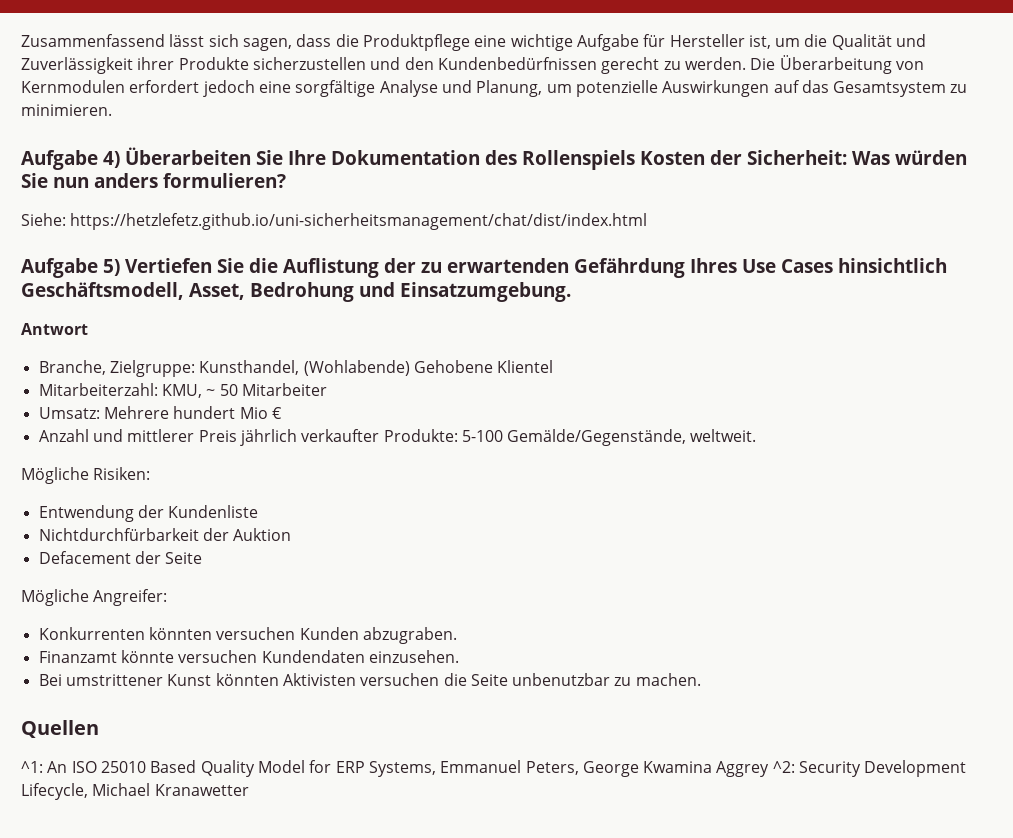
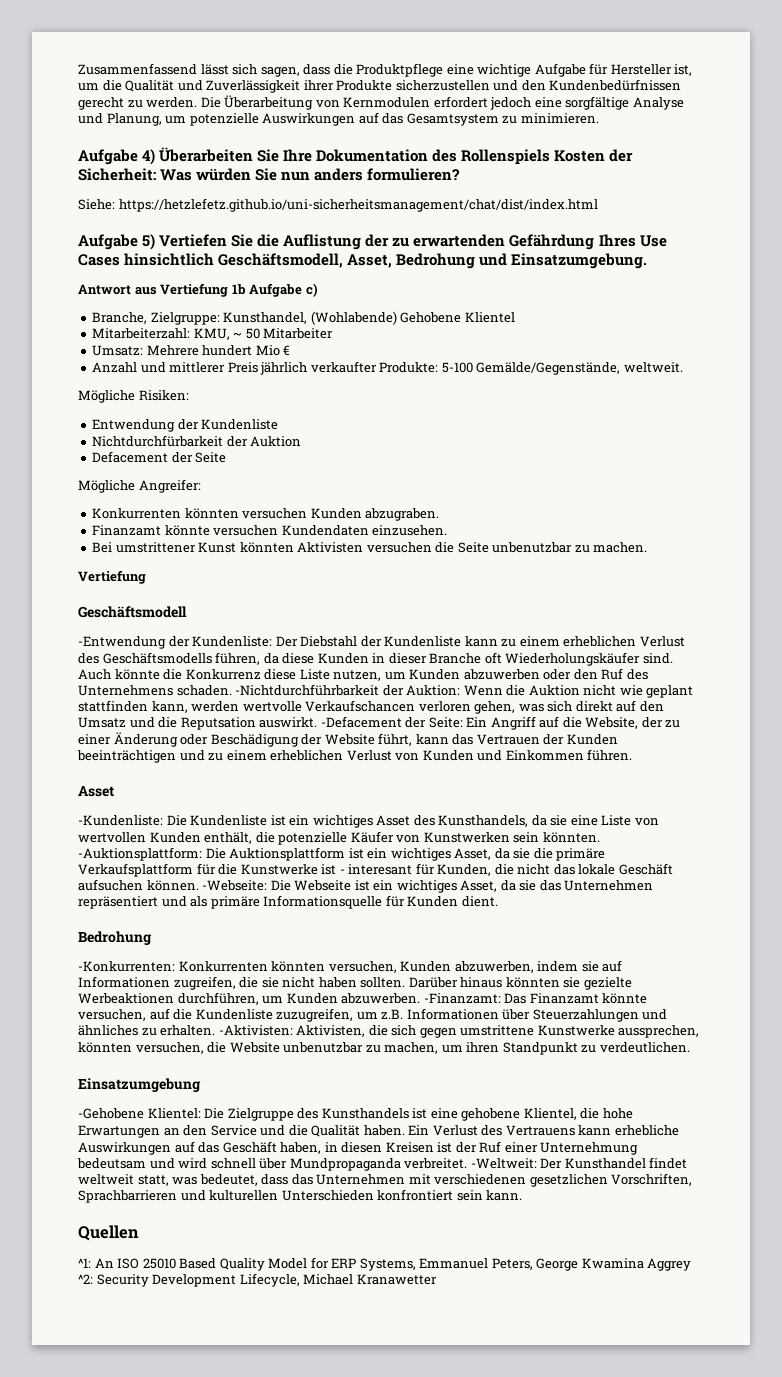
(88, 329) none -> [134,283,318,297] aus Vertiefung 1b Aufgabe c)
(701, 679) none -> [78,570,146,584] [78,606,187,618] [78,636,685,649] [78,652,673,666] [78,668,648,681] [78,684,694,698] [78,700,664,714] [78,716,681,730] [78,732,618,747] [77,749,633,763] [78,786,114,797] [78,815,659,828] [78,831,600,845] [78,847,606,861] [78,863,673,877] [78,879,654,893] [78,895,498,909] [78,931,152,945] [78,960,623,973] [78,976,632,990] [78,992,648,1005] [78,1008,668,1022] [78,1025,700,1038] [78,1042,690,1055] [78,1078,201,1092] [78,1108,633,1121] [78,1125,679,1138] [78,1141,639,1155] [77,1157,688,1171] [78,1173,693,1187] [78,1189,523,1203] // Vertiefung // Geschäftsmodell // -Entwendung der Kundenliste: Der Diebstahl der Kundenliste kann zu einem erheblichen Verlust des Geschäftsmodells führen, da diese Kunden in dieser Branche oft Wiederholungskäufer sind. Auch könnte die Konkurrenz diese Liste nutzen, um Kunden abzuwerben oder den Ruf des Unternehmens schaden. -Nichtdurchführbarkeit der Auktion: Wenn die Auktion nicht wie geplant stattfinden kann, werden wertvolle Verkaufschancen verloren gehen, was sich direkt auf den Umsatz und die Reputsation auswirkt. -Defacement der Seite: Ein Angriff auf die Website, der zu einer Änderung oder Beschädigung der Website führt, kann das Vertrauen der Kunden beeinträchtigen und zu einem erheblichen Verlust von Kunden und Einkommen führen. // Asset // -Kundenliste: Die Kundenliste ist ein wichtiges Asset des Kunsthandels, da sie eine Liste von wertvollen Kunden enthält, die potenzielle Käufer von Kunstwerken sein könnten. -Auktionsplattform: Die Auktionsplattform ist ein wichtiges Asset, da sie die primäre Verkaufsplattform für die Kunstwerke ist - interesant für Kunden, die nicht das lokale Geschäft aufsuchen können. -Webseite: Die Webseite ist ein wichtiges Asset, da sie das Unternehmen repräsentiert und als primäre Informationsquelle für Kunden dient. // Bedrohung // -Konkurrenten: Konkurrenten könnten versuchen, Kunden abzuwerben, indem sie auf Informationen zugreifen, die sie nicht haben sollten. Darüber hinaus könnten sie gezielte Werbeaktionen durchführen, um Kunden abzuwerben. -Finanzamt: Das Finanzamt könnte versuchen, auf die Kundenliste zuzugreifen, um z.B. Informationen über Steuerzahlungen und ähnliches zu erhalten. -Aktivisten: Aktivisten, die sich gegen umstrittene Kunstwerke aussprechen, könnten versuchen, die Website unbenutzbar zu machen, um ihren Standpunkt zu verdeutlichen. // Einsatzumgebung // -Gehobene Klientel: Die Zielgruppe des Kunsthandels ist eine gehobene Klientel, die hohe Erwartungen an den Service und die Qualität haben. Ein Verlust des Vertrauens kann erhebliche Auswirkungen auf das Geschäft haben, in diesen Kreisen ist der Ruf einer Unternehmung bedeutsam und wird schnell über Mundpropaganda verbreitet. -Weltweit: Der Kunsthandel findet weltweit statt, was bedeutet, dass das Unternehmen mit verschiedenen gesetzlichen Vorschriften, Sprachbarrieren und kulturellen Unterschieden konfrontiert sein kann.

